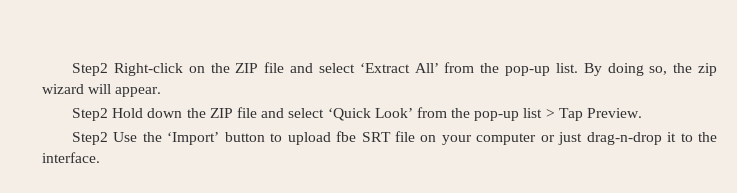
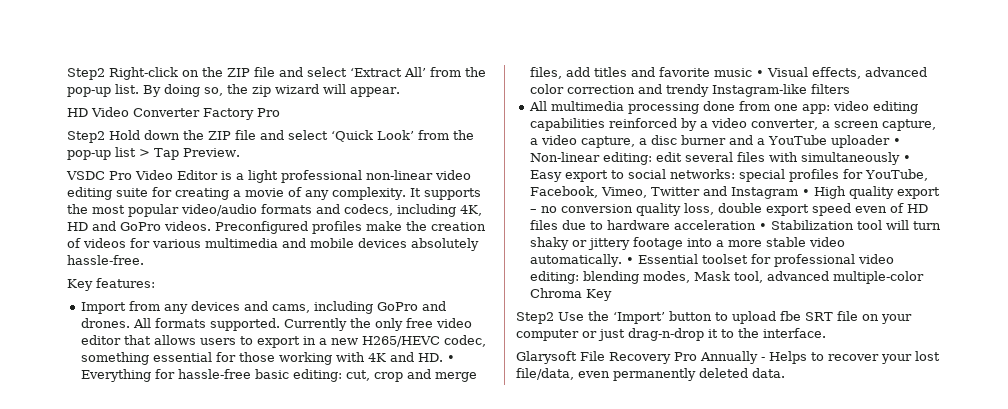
(162, 92) none -> [67,107,280,120] // HD Video Converter Factory Pro
(642, 113) none -> [66,170,471,183] [67,187,481,200] [67,204,482,217] [67,221,486,234] [67,238,479,251] [67,255,144,265] [67,278,155,291] [81,301,447,314] [81,318,473,331] [81,335,487,348] [81,352,456,365] [81,369,478,382] [530,67,928,79] [530,84,851,97] [529,101,919,114] [530,118,937,131] [530,135,902,148] [530,152,912,165] [530,169,929,182] [530,186,941,199] [530,203,929,216] [530,220,942,230] [530,237,846,250] [530,254,895,267] [530,271,925,284] [530,288,613,301] // VSDC Pro Video Editor is a light professional non-linear video editing suite for creating a movie of any complexity. It supports the most popular video/audio formats and codecs, including 4K, HD and GoPro videos. Preconfigured profiles make the creation of videos for various multimedia and mobile devices absolutely hassle-free. // Key features: // Import from any devices and cams, including GoPro and drones. All formats supported. Сurrently the only free video editor that allows users to export in a new H265/HEVC codec, something essential for those working with 4K and HD. • Everything for hassle-free basic editing: cut, crop and merge files, add titles and favorite music • Visual effects, advanced color correction and trendy Instagram-like filters // All multimedia processing done from one app: video editing capabilities reinforced by a video converter, a screen capture, a video capture, a disc burner and a YouTube uploader • Non-linear editing: edit several files with simultaneously • Easy export to social networks: special profiles for YouTube, Facebook, Vimeo, Twitter and Instagram • High quality export – no conversion quality loss, double export speed even of HD files due to hardware acceleration • Stabilization tool will turn shaky or jittery footage into a more stable video automatically. • Essential toolset for professional video editing: blending modes, Mask tool, advanced multiple-color Chroma Key
(100, 157) none -> [516,351,940,364] [516,368,785,381] // Glarysoft File Recovery Pro Annually - Helps to recover your lost file/data, even permanently deleted data.

